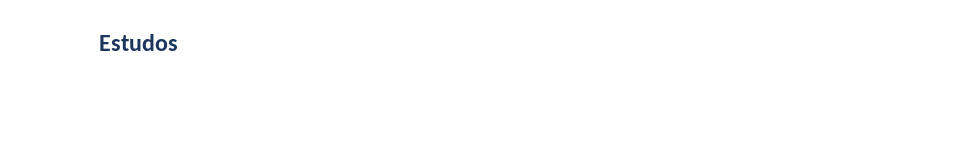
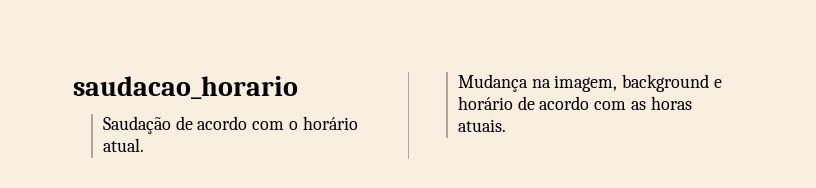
[99,34,178,51] Estudos -> [73,76,298,99] [103,116,358,134] [103,138,145,152] [458,74,722,92] [458,96,692,110] [458,119,507,132] saudacao_horario // Saudação de acordo com o horário atual. // Mudança na imagem, background e horário de acordo com as horas atuais.

